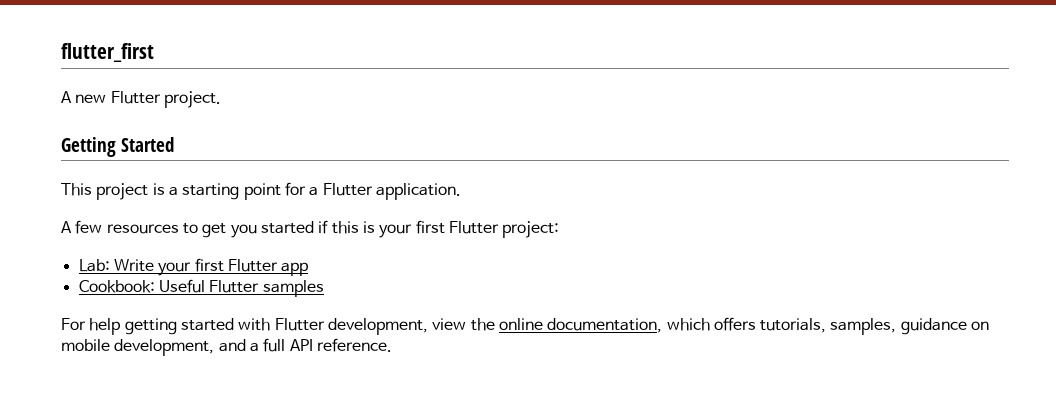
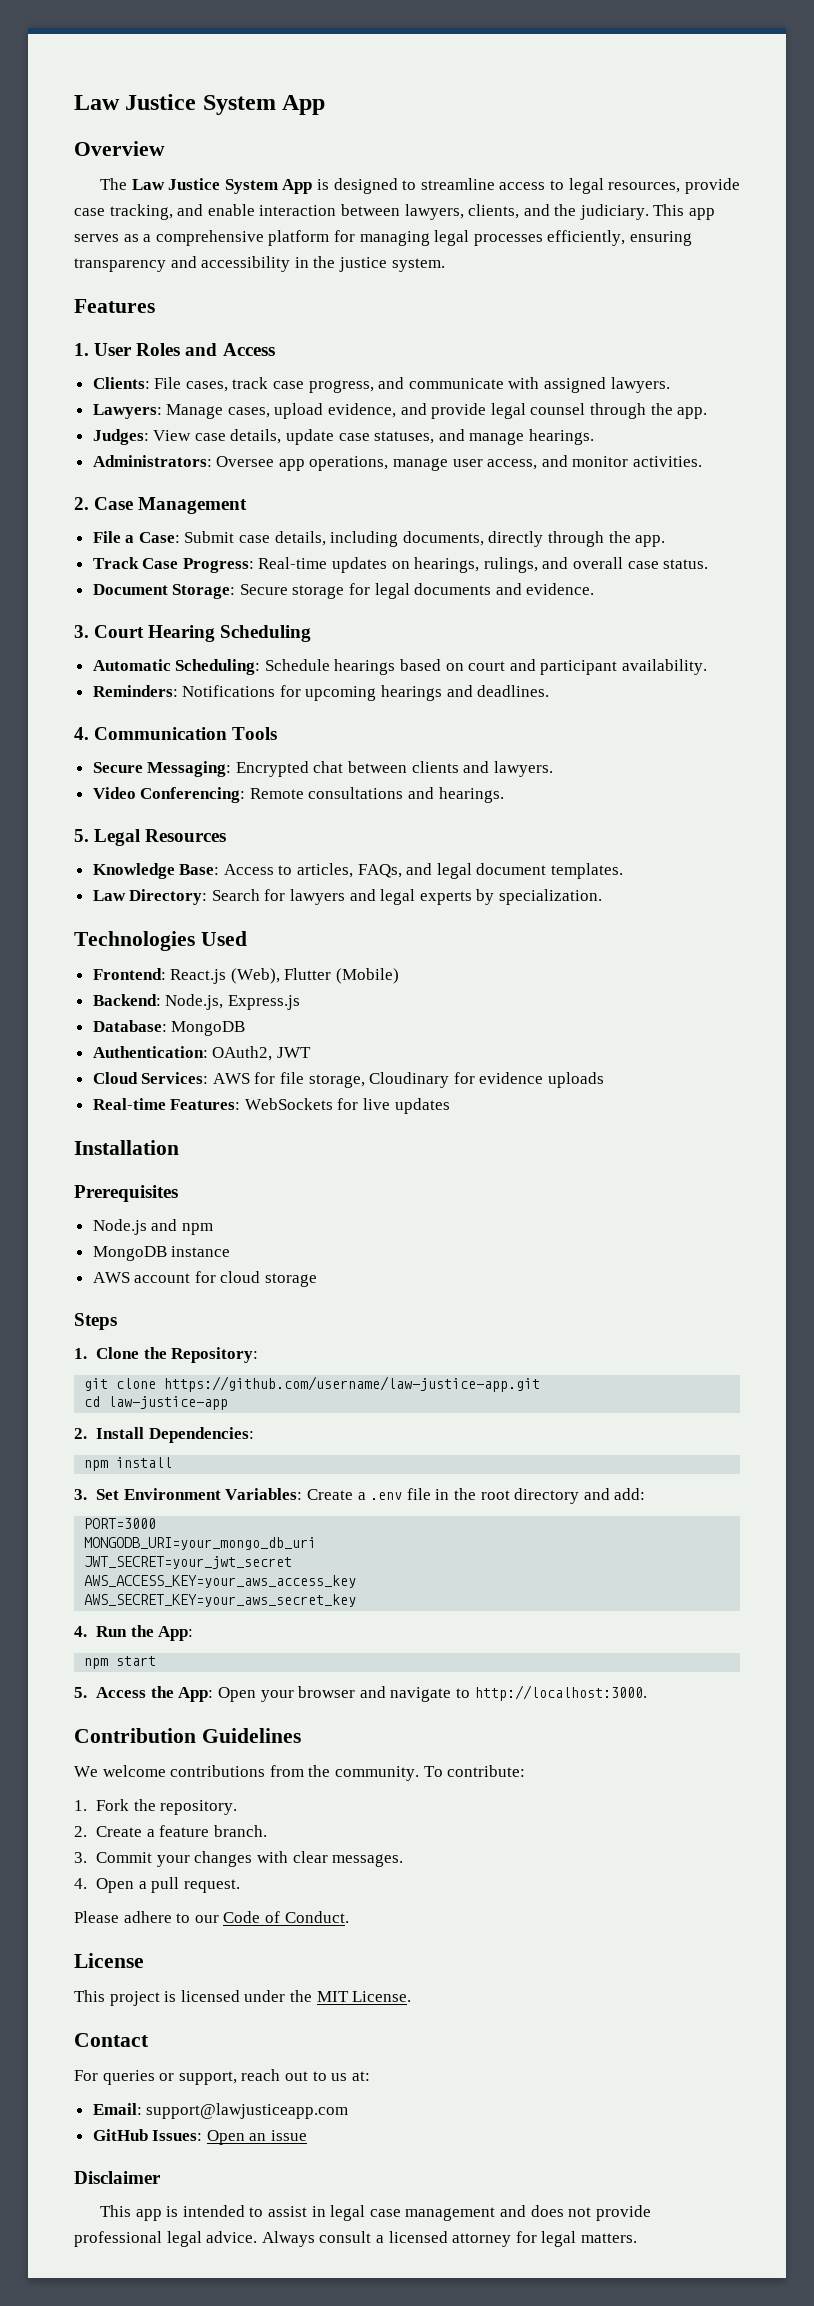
[61,43,154,62] [61,91,221,108] [61,137,175,157] [61,182,461,200] [61,220,560,238] [78,258,309,276] [78,279,324,297] [61,317,990,335] [61,338,392,356] flutter_first // A new Flutter project. // Getting Started // This project is a starting point for a Flutter application. // A few resources to get you started if this is your first Flutter project: // Lab: Write your first Flutter app // Cookbook: Useful Flutter samples // For help getting started with Flutter development, view the online documentation, which offers tutorials, samples, guidance on mobile development, and a full API reference. -> [74,94,326,115] [74,141,165,156] [100,178,740,194] [74,204,716,220] [74,230,692,246] [74,256,445,272] [74,299,155,313] [74,343,275,356] [92,377,670,393] [92,403,708,419] [92,429,595,445] [92,455,703,471] [74,497,248,514] [92,531,666,547] [92,557,709,573] [92,583,595,599] [74,625,312,642] [92,659,708,675] [92,685,550,701] [74,727,278,740] [92,761,553,777] [92,787,504,803] [74,829,227,846] [92,863,624,879] [92,889,603,905] [74,931,247,951] [92,968,400,984] [92,994,300,1010] [92,1020,246,1036] [92,1046,311,1061] [92,1072,605,1088] [92,1098,450,1114] [74,1140,179,1155] [74,1185,178,1202] [92,1219,213,1235] [92,1246,231,1261] [92,1271,318,1287] [74,1313,117,1330] [74,1347,259,1363] [84,1376,541,1392] [84,1396,229,1410] [74,1427,254,1443] [84,1457,173,1471] [74,1488,646,1504] [84,1518,157,1529] [84,1537,317,1550] [84,1556,293,1569] [84,1575,357,1588] [84,1594,357,1607] [74,1625,194,1641] [84,1656,157,1669] [74,1685,647,1702] [74,1728,301,1743] [74,1765,526,1781] [74,1799,238,1815] [74,1825,267,1837] [74,1851,404,1867] [74,1877,240,1893] [74,1911,349,1923] [74,1953,144,1968] [74,1990,412,2006] [74,2033,149,2047] [74,2069,370,2085] [92,2103,349,2119] [92,2129,308,2145] [74,2171,161,2184] [100,2205,651,2221] [74,2231,637,2247] Law Justice System App // Overview // The Law Justice System App is designed to streamline access to legal resources, provide case tracking, and enable interaction between lawyers, clients, and the judiciary. This app serves as a comprehensive platform for managing legal processes efficiently, ensuring transparency and accessibility in the justice system. // Features // 1. User Roles and Access // Clients: File cases, track case progress, and communicate with assigned lawyers. // Lawyers: Manage cases, upload evidence, and provide legal counsel through the app. // Judges: View case details, update case statuses, and manage hearings. // Administrators: Oversee app operations, manage user access, and monitor activities. // 2. Case Management // File a Case: Submit case details, including documents, directly through the app. // Track Case Progress: Real-time updates on hearings, rulings, and overall case status. // Document Storage: Secure storage for legal documents and evidence. // 3. Court Hearing Scheduling // Automatic Scheduling: Schedule hearings based on court and participant availability. // Reminders: Notifications for upcoming hearings and deadlines. // 4. Communication Tools // Secure Messaging: Encrypted chat between clients and lawyers. // Video Conferencing: Remote consultations and hearings. // 5. Legal Resources // Knowledge Base: Access to articles, FAQs, and legal document templates. // Law Directory: Search for lawyers and legal experts by specialization. // Technologies Used // Frontend: React.js (Web), Flutter (Mobile) // Backend: Node.js, Express.js // Database: MongoDB // Authentication: OAuth2, JWT // Cloud Services: AWS for file storage, Cloudinary for evidence uploads // Real-time Features: WebSockets for live updates // Installation // Prerequisites // Node.js and npm // MongoDB instance // AWS account for cloud storage // Steps // 1. Clone the Repository: // git clone https://github.com/username/law-justice-app.git // cd law-justice-app // 2. Install Dependencies: // npm install // 3. Set Environment Variables: Create a .env file in the root directory and add: // PORT=3000 // MONGODB_URI=your_mongo_db_uri // JWT_SECRET=your_jwt_secret // AWS_ACCESS_KEY=your_aws_access_key // AWS_SECRET_KEY=your_aws_secret_key // 4. Run the App: // npm start // 5. Access the App: Open your browser and navigate to http://localhost:3000. // Contribution Guidelines // We welcome contributions from the community. To contribute: // 1. Fork the repository. // 2. Create a feature branch. // 3. Commit your changes with clear messages. // 4. Open a pull request. // Please adhere to our Code of Conduct. // License // This project is licensed under the MIT License. // Contact // For queries or support, reach out to us at: // Email: support@lawjusticeapp.com // GitHub Issues: Open an issue // Disclaimer // This app is intended to assist in legal case management and does not provide professional legal advice. Always consult a licensed attorney for legal matters.

